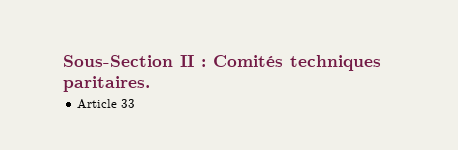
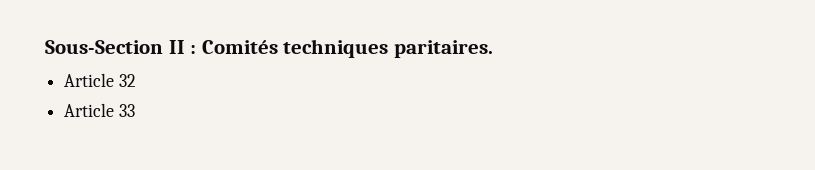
(150, 84) none -> [64,73,136,87] // Article 32

